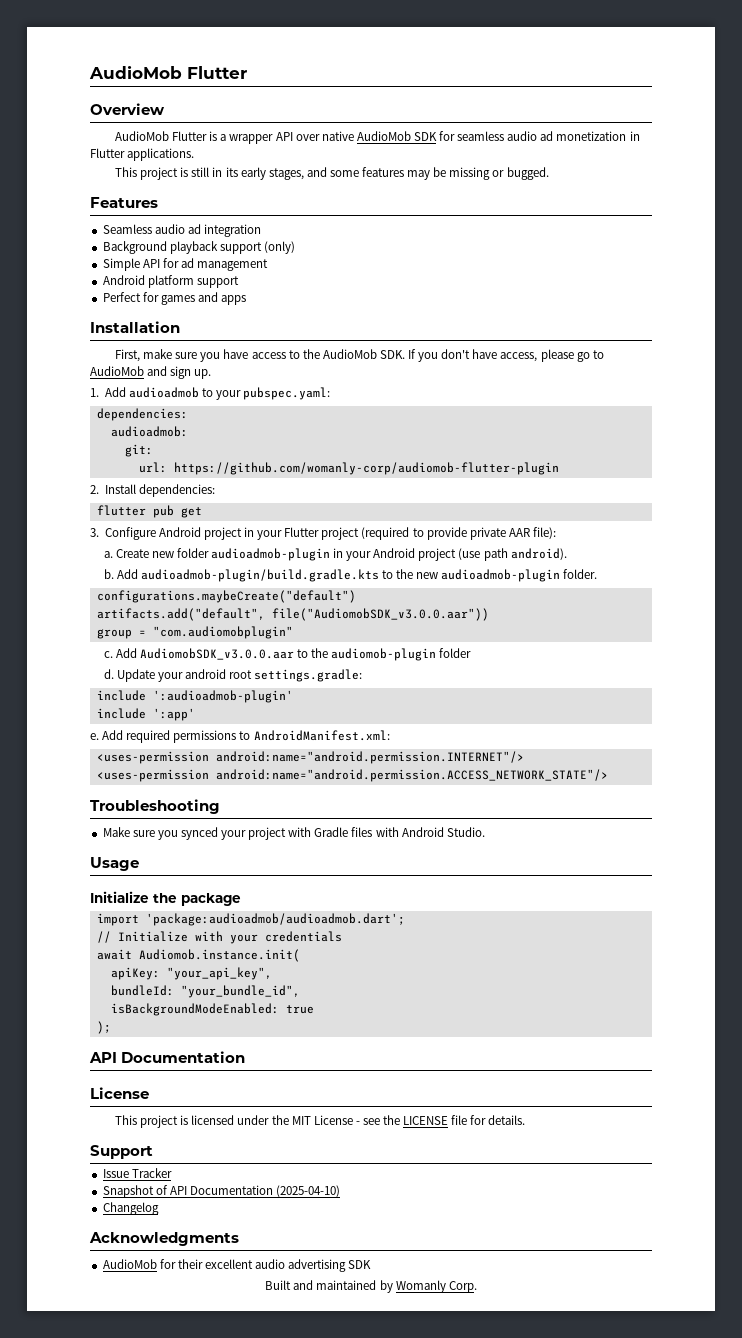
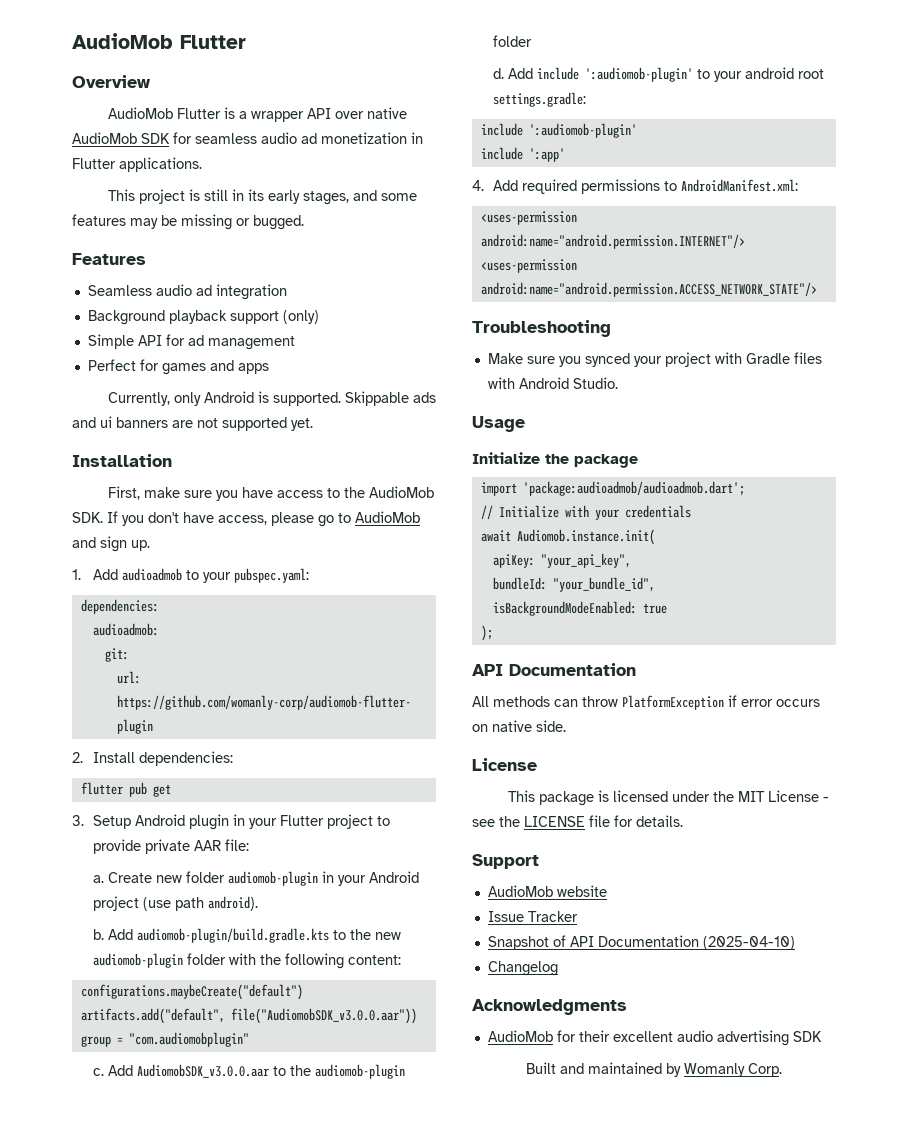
[102,275,239,288] // Android platform support -> (295, 343) none
(247, 300) none -> [107,391,436,406] [72,416,313,431] // Currently, only Android is supported. Skippable ads and ui banners are not supported yet.
[104,527,242,540] Configure Android project -> [93,814,230,830] Setup Android plugin
[361,527,410,540] (required -> (374, 821) none
[533,527,557,539] file): -> [225,839,250,851] file:
[210,548,330,561] audioadmob-plugin -> [228,871,319,886] audiomob-plugin
[140,569,379,582] audioadmob-plugin/build.gradle.kts -> [137,928,330,943] audiomob-plugin/build.gradle.kts
[441,569,598,582] audioadmob-plugin folder. -> [93,953,402,969] audiomob-plugin folder with the following content:
[116,669,155,682] Update -> [508,67,711,82] Add include ':audiomob-plugin' to
[152,690,293,703] ':audioadmob-plugin' -> [528,123,637,138] ':audiomob-plugin'
[90,733,99,740] e. -> [472,180,484,191] 4.
(246, 1057) none -> [472,695,820,710] [472,720,566,732] // All methods can throw PlatformException if error occurs on native side.
[140,1115,179,1128] project -> [538,791,594,806] package
(153, 1152) none -> [487,885,607,897] // AudioMob website

